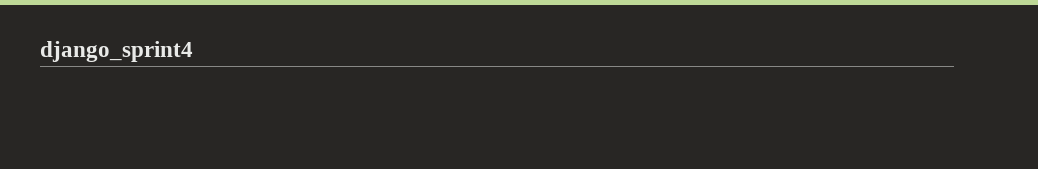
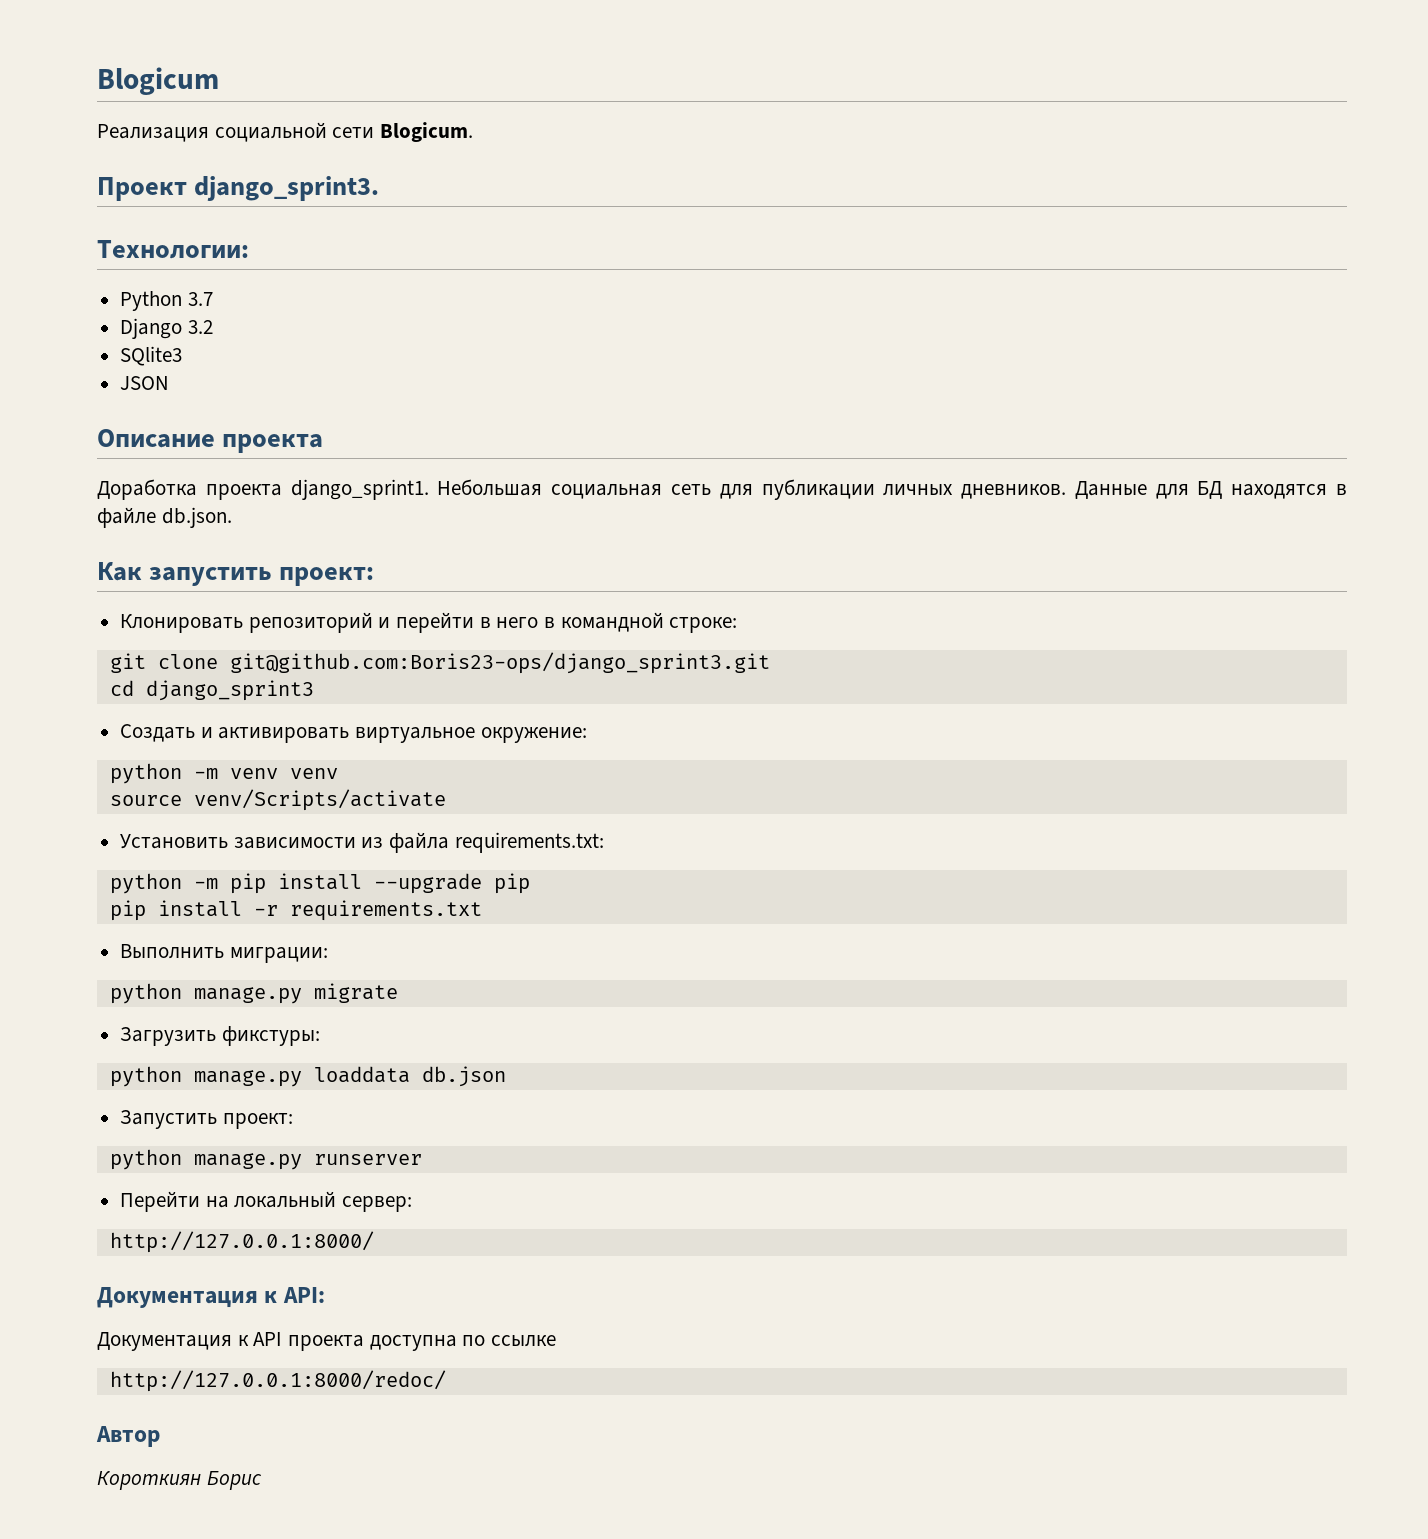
[40,41,193,62] django_sprint4 -> [97,67,219,95] [97,122,474,142] [97,176,380,201] [97,240,249,259] [120,291,213,311] [120,318,213,339] [120,346,183,366] [120,376,170,390] [97,429,324,453] [97,479,1347,500] [97,507,232,528] [97,562,375,586] [120,612,738,633] [109,652,770,674] [109,680,314,701] [120,724,587,743] [109,763,338,784] [109,789,446,811] [120,832,604,853] [109,873,530,894] [109,900,482,921] [120,944,328,963] [109,983,398,1004] [120,1026,320,1046] [109,1066,506,1087] [120,1110,293,1129] [109,1149,422,1170] [120,1191,413,1212] [109,1231,374,1253] [97,1287,325,1308] [97,1332,557,1351] [109,1370,446,1392] [96,1426,160,1447] [97,1471,262,1490] Blogicum // Реализация социальной сети Blogicum. // Проект django_sprint3. // Технологии: // Python 3.7 // Django 3.2 // SQlite3 // JSON // Описание проекта // Доработка проекта django_sprint1. Небольшая социальная сеть для публикации личных дневников. Данные для БД находятся в файле db.json. // Как запустить проект: // Клонировать репозиторий и перейти в него в командной строке: // git clone git@github.com:Boris23-ops/django_sprint3.git // cd django_sprint3 // Cоздать и активировать виртуальное окружение: // python -m venv venv // source venv/Scripts/activate // Установить зависимости из файла requirements.txt: // python -m pip install --upgrade pip // pip install -r requirements.txt // Выполнить миграции: // python manage.py migrate // Загрузить фикстуры: // python manage.py loaddata db.json // Запустить проект: // python manage.py runserver // Перейти на локальный сервер: // http://127.0.0.1:8000/ // Документация к API: // Документация к API проекта доступна по ссылке // http://127.0.0.1:8000/redoc/ // Автор // Короткиян Борис

